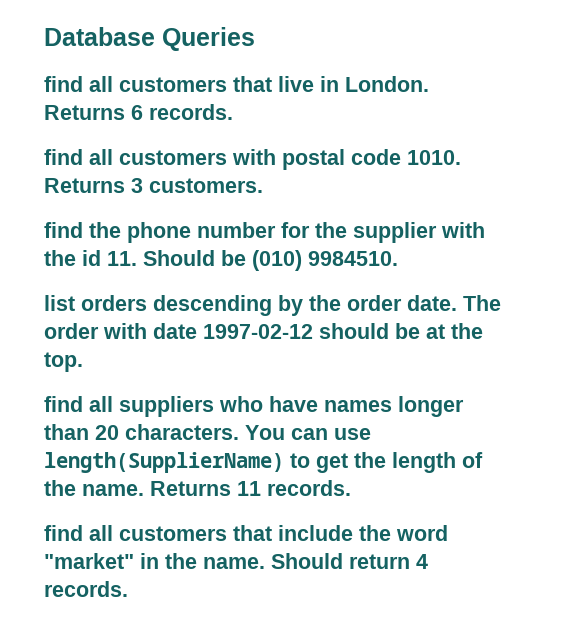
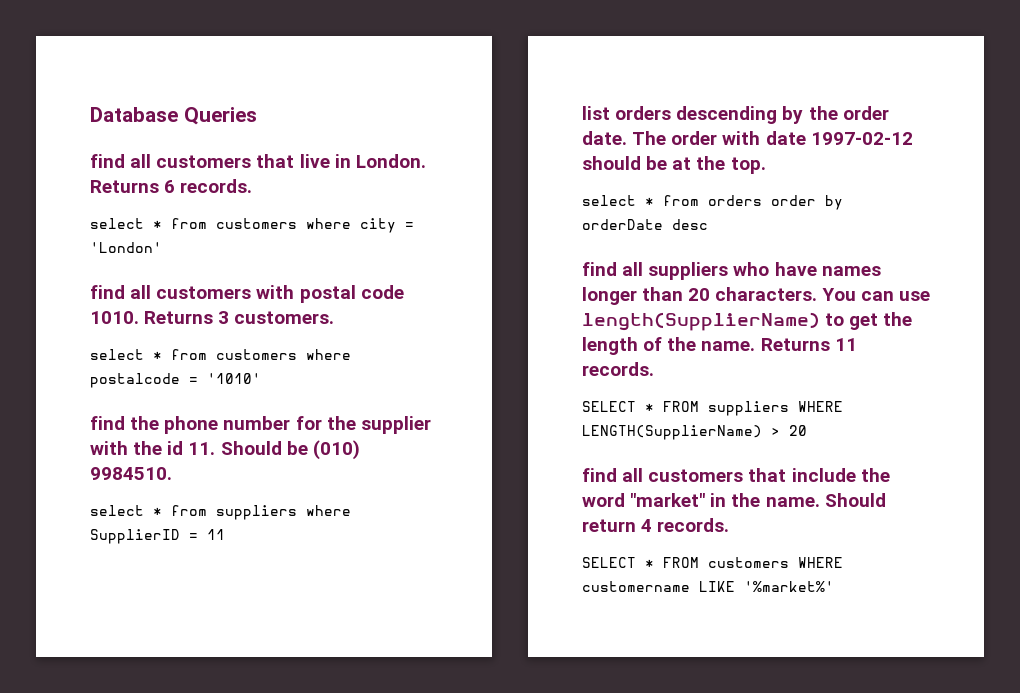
(233, 112) none -> [90,218,414,233] [90,242,162,253] // select * from customers where city = 'London'
(263, 185) none -> [90,349,351,360] [90,373,261,388] // select * from customers where postalcode = '1010'
(398, 258) none -> [90,505,351,520] [90,529,225,544] // select * from suppliers where SupplierID = 11
(83, 362) none -> [582,195,843,210] [582,219,708,230] // select * from orders order by orderDate desc
(351, 488) none -> [582,401,843,416] [582,425,807,440] // SELECT * FROM suppliers WHERE LENGTH(SupplierName) > 20
(128, 589) none -> [582,557,843,568] [582,581,834,592] // SELECT * FROM customers WHERE customername LIKE '%market%'

